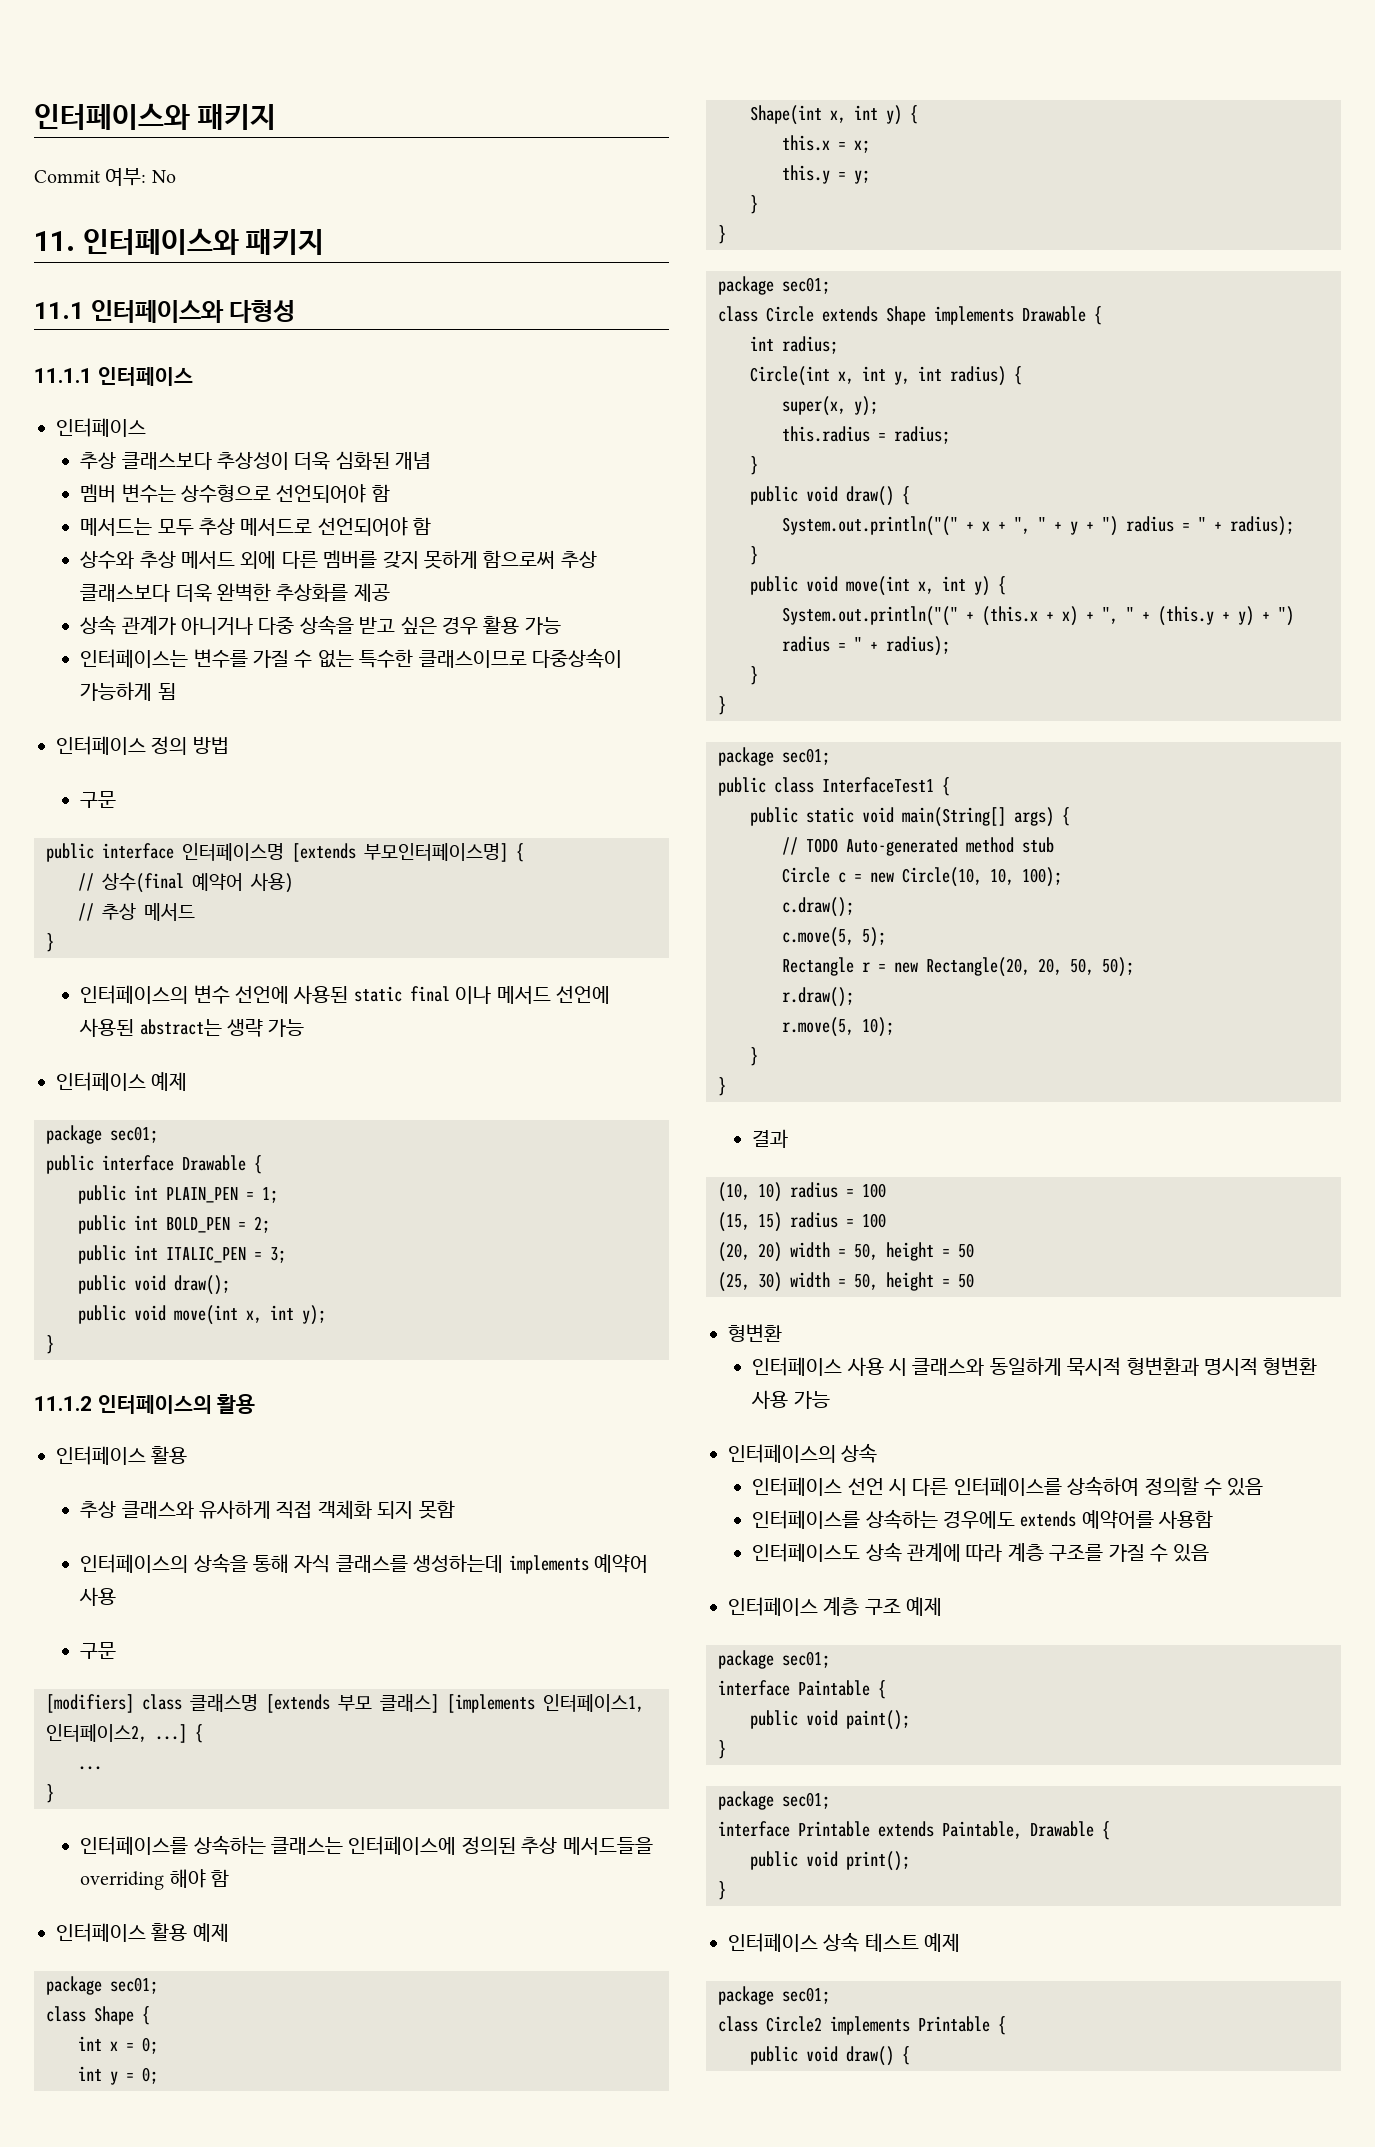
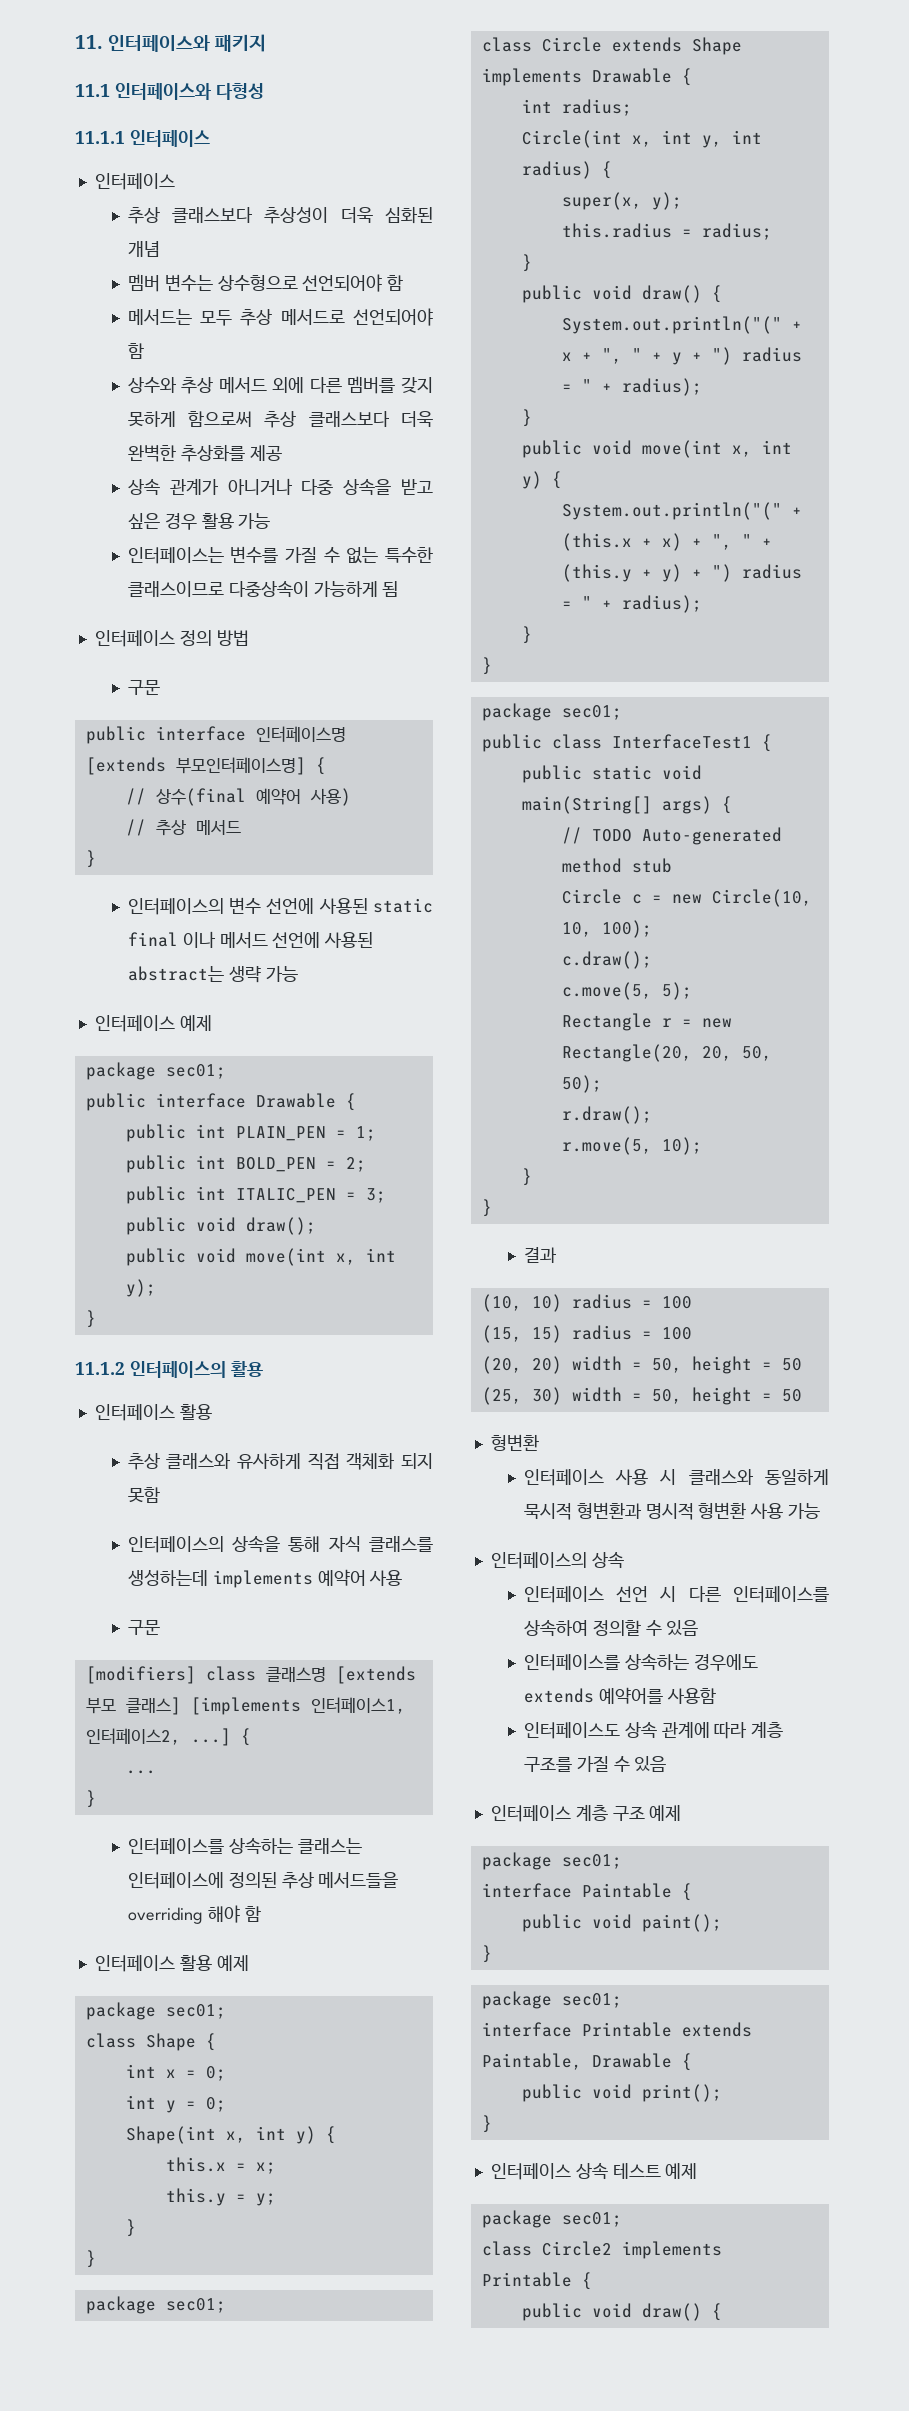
[34,103,276,130] [34,168,176,186] 인터페이스와 패키지 // Commit 여부: No // -> (75, 42) none

